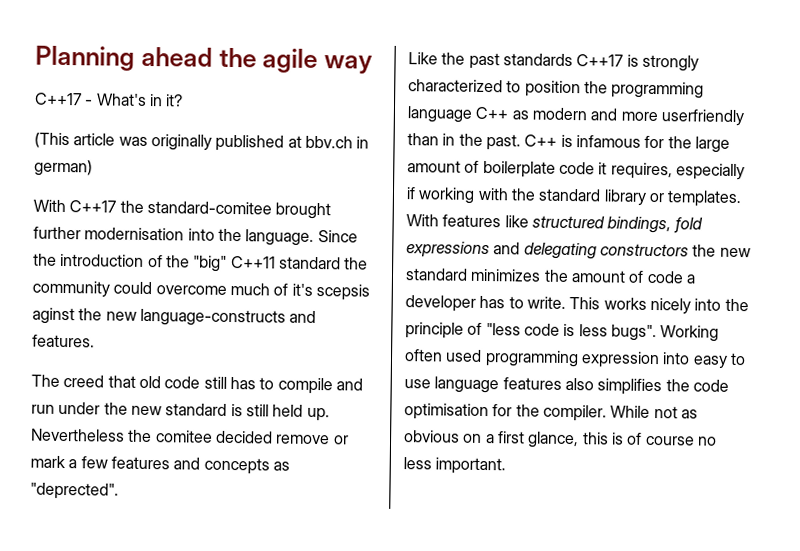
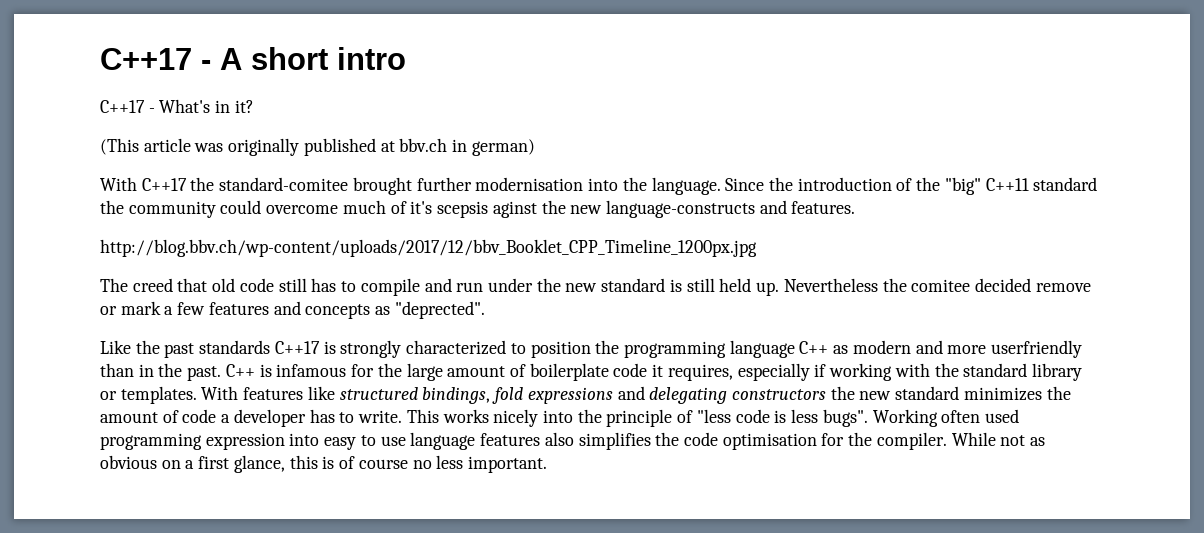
[35,45,373,74] Planning ahead the agile way -> [100,47,406,70] C++17 - A short intro
(95, 341) none -> [100,239,757,257] // http://blog.bbv.ch/wp-content/uploads/2017/12/bbv_Booklet_CPP_Timeline_1200px.jpg

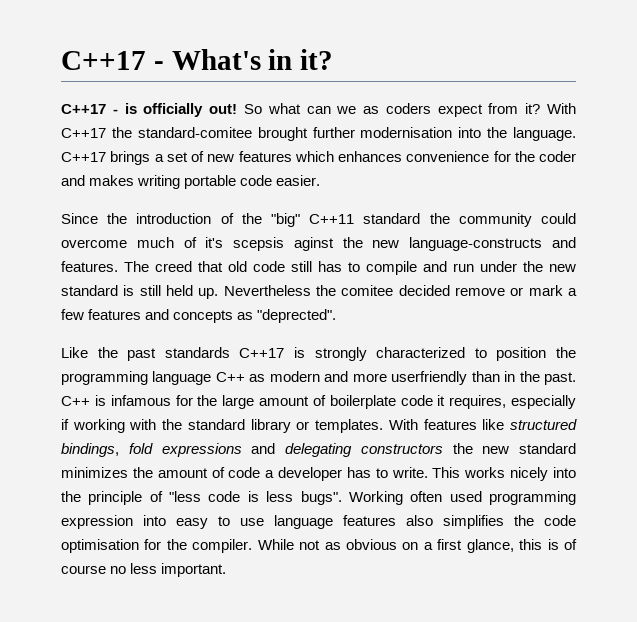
[100,47,406,70] [100,99,254,113] [100,138,535,156] C++17 - A short intro // C++17 - What's in it? // (This article was originally published at bbv.ch in german) // -> [61,49,334,70] [61,103,541,117] C++17 - What's in it? // C++17 - is officially out! So what can we as coders expect from it?
(721, 186) none -> [61,151,576,165] [61,175,321,189] C++17 brings a set of new features which enhances convenience for the coder and makes writing portable code easier. //
[100,239,757,257] // http://blog.bbv.ch/wp-content/uploads/2017/12/bbv_Booklet_CPP_Timeline_1200px.jpg // -> (118, 266) none

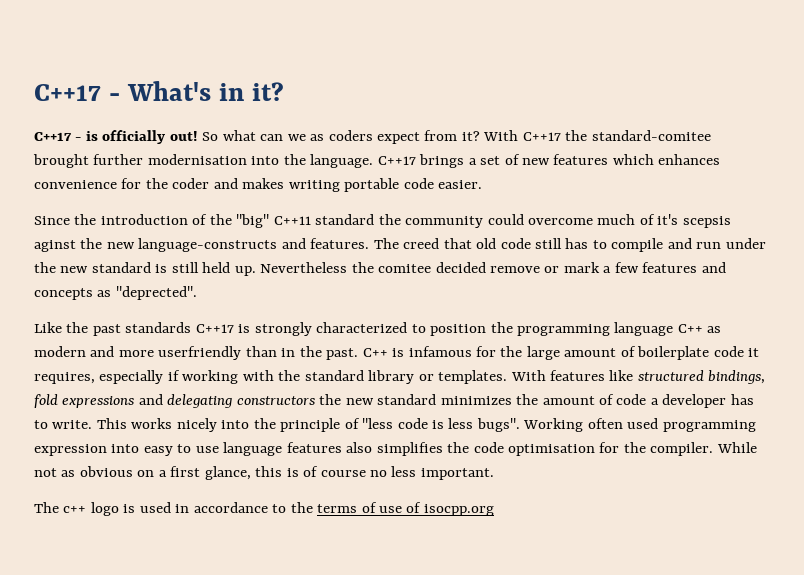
(227, 570) none -> [34,502,494,516] // The c++ logo is used in accordance to the terms of use of isocpp.org

